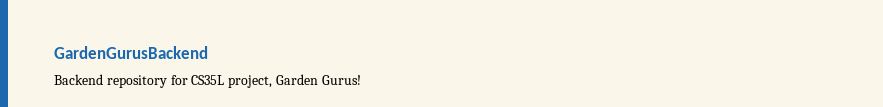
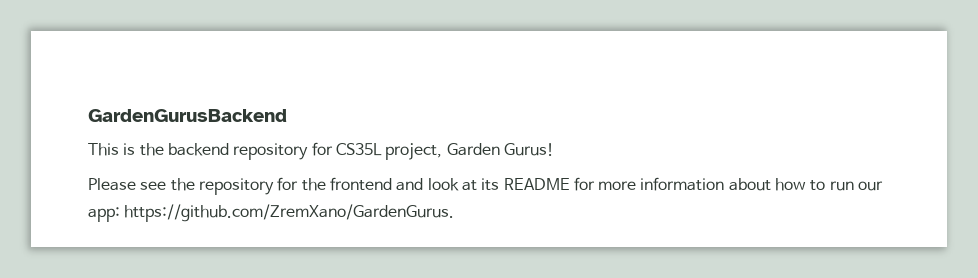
[54,74,103,85] Backend -> [88,143,229,156] This is the backend
(361, 80) none -> [88,177,884,195] [88,204,455,222] // Please see the repository for the frontend and look at its README for more information about how to run our app: https://github.com/ZremXano/GardenGurus.

